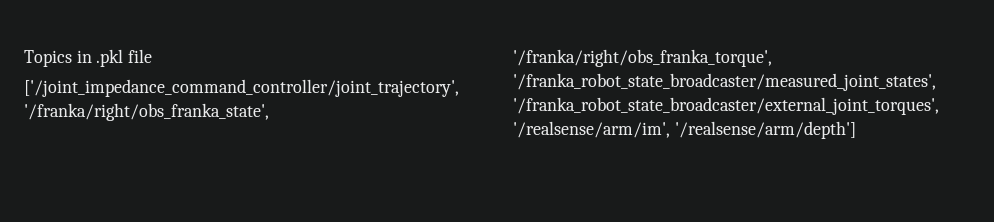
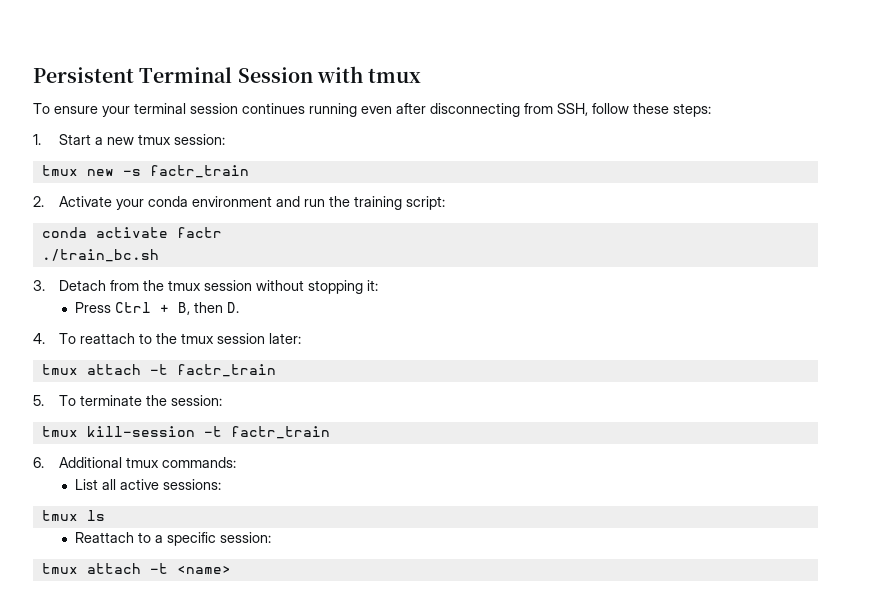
[24,49,153,67] [24,79,459,97] [24,103,269,121] [513,49,772,67] [513,73,936,91] [513,97,939,115] [513,121,856,139] Topics in .pkl file // ['/joint_impedance_command_controller/joint_trajectory', '/franka/right/obs_franka_state', '/franka/right/obs_franka_torque', '/franka_robot_state_broadcaster/measured_joint_states', '/franka_robot_state_broadcaster/external_joint_torques', '/realsense/arm/im', '/realsense/arm/depth'] -> [33,66,422,83] [33,103,711,117] [33,134,225,145] [41,165,249,178] [33,196,445,210] [41,227,222,238] [41,249,159,262] [33,280,378,294] [74,302,239,315] [33,333,301,344] [41,364,276,377] [33,395,222,406] [41,426,330,439] [33,457,236,468] [74,479,221,490] [41,510,105,521] [74,532,271,546] [41,563,231,574] Persistent Terminal Session with tmux // To ensure your terminal session continues running even after disconnecting from SSH, follow these steps: // 1. Start a new tmux session: // tmux new -s factr_train // 2. Activate your conda environment and run the training script: // conda activate factr // ./train_bc.sh // 3. Detach from the tmux session without stopping it: // Press Ctrl + B, then D. // 4. To reattach to the tmux session later: // tmux attach -t factr_train // 5. To terminate the session: // tmux kill-session -t factr_train // 6. Additional tmux commands: // List all active sessions: // tmux ls // Reattach to a specific session: // tmux attach -t <name>

